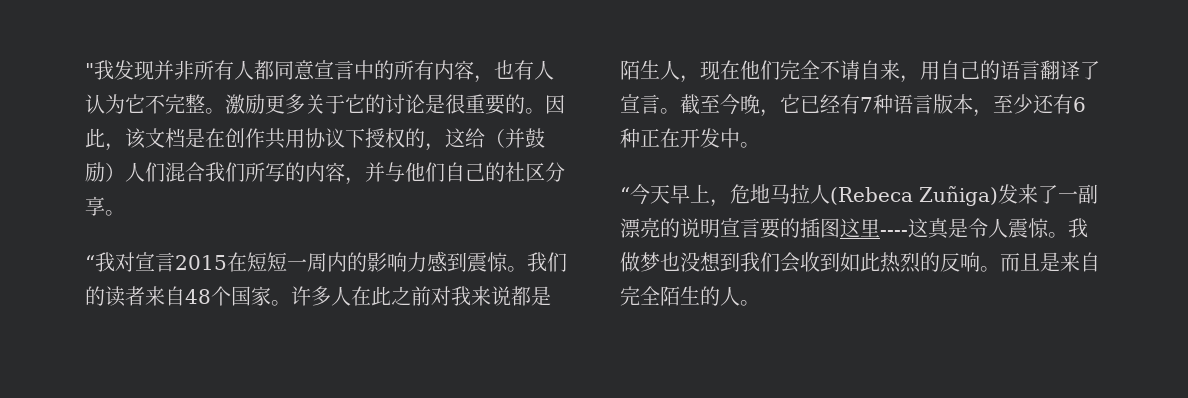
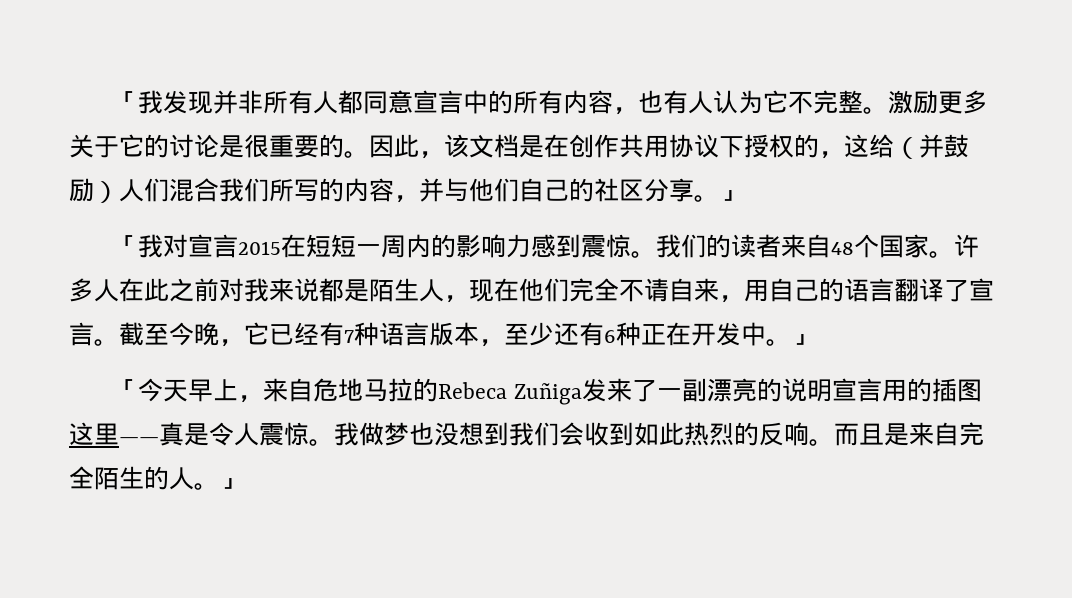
[85,63,94,78] " -> [113,91,139,111] 「
[85,255,95,270] // “ -> [719,190,744,201] [113,235,139,255] 」 // 「
[620,187,630,202] // “ -> [791,334,816,345] [113,379,139,399] 」 // 「
(730, 203) none -> [263,378,314,402] 来自
[810,184,998,206] 人(Rebeca Zuñiga) -> [413,378,583,405] 的Rebeca Zuñiga
[760,218,780,239] 要 -> [882,379,908,402] 用
[880,218,928,238] ----这 -> [119,437,159,443] ——
(760, 303) none -> [219,478,244,489] 」

